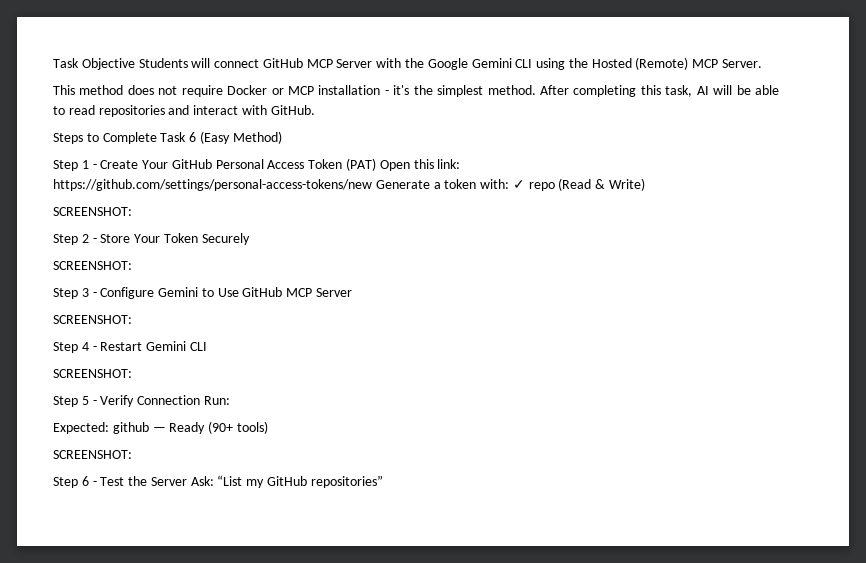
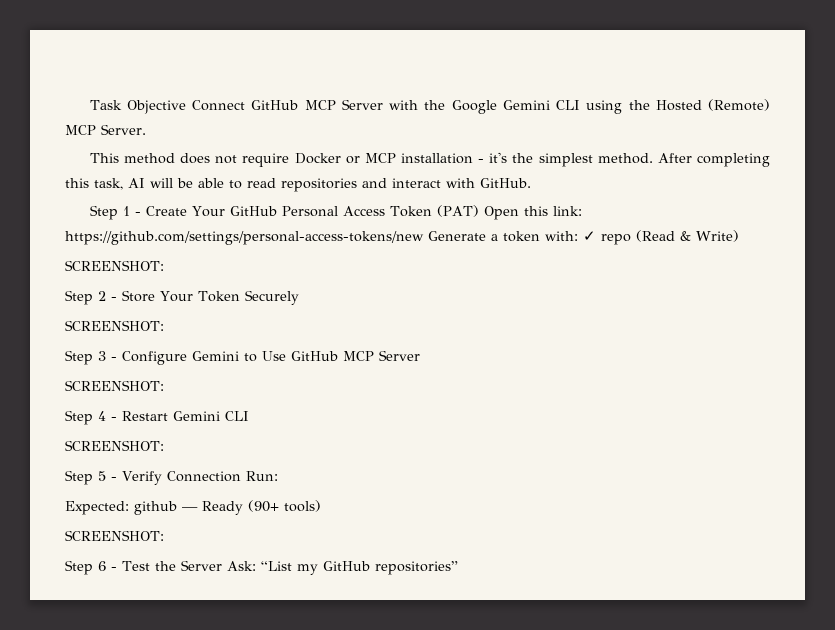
[138,58,260,68] Students will connect -> [192,100,246,111] Connect
[53,131,282,144] // Steps to Complete Task 6 (Easy Method) -> (531, 183) none

